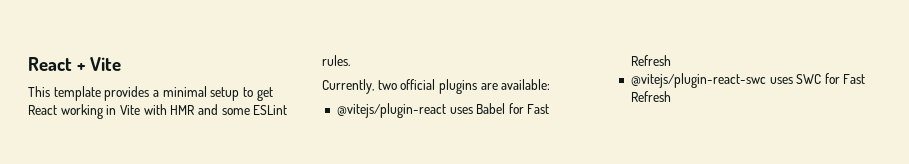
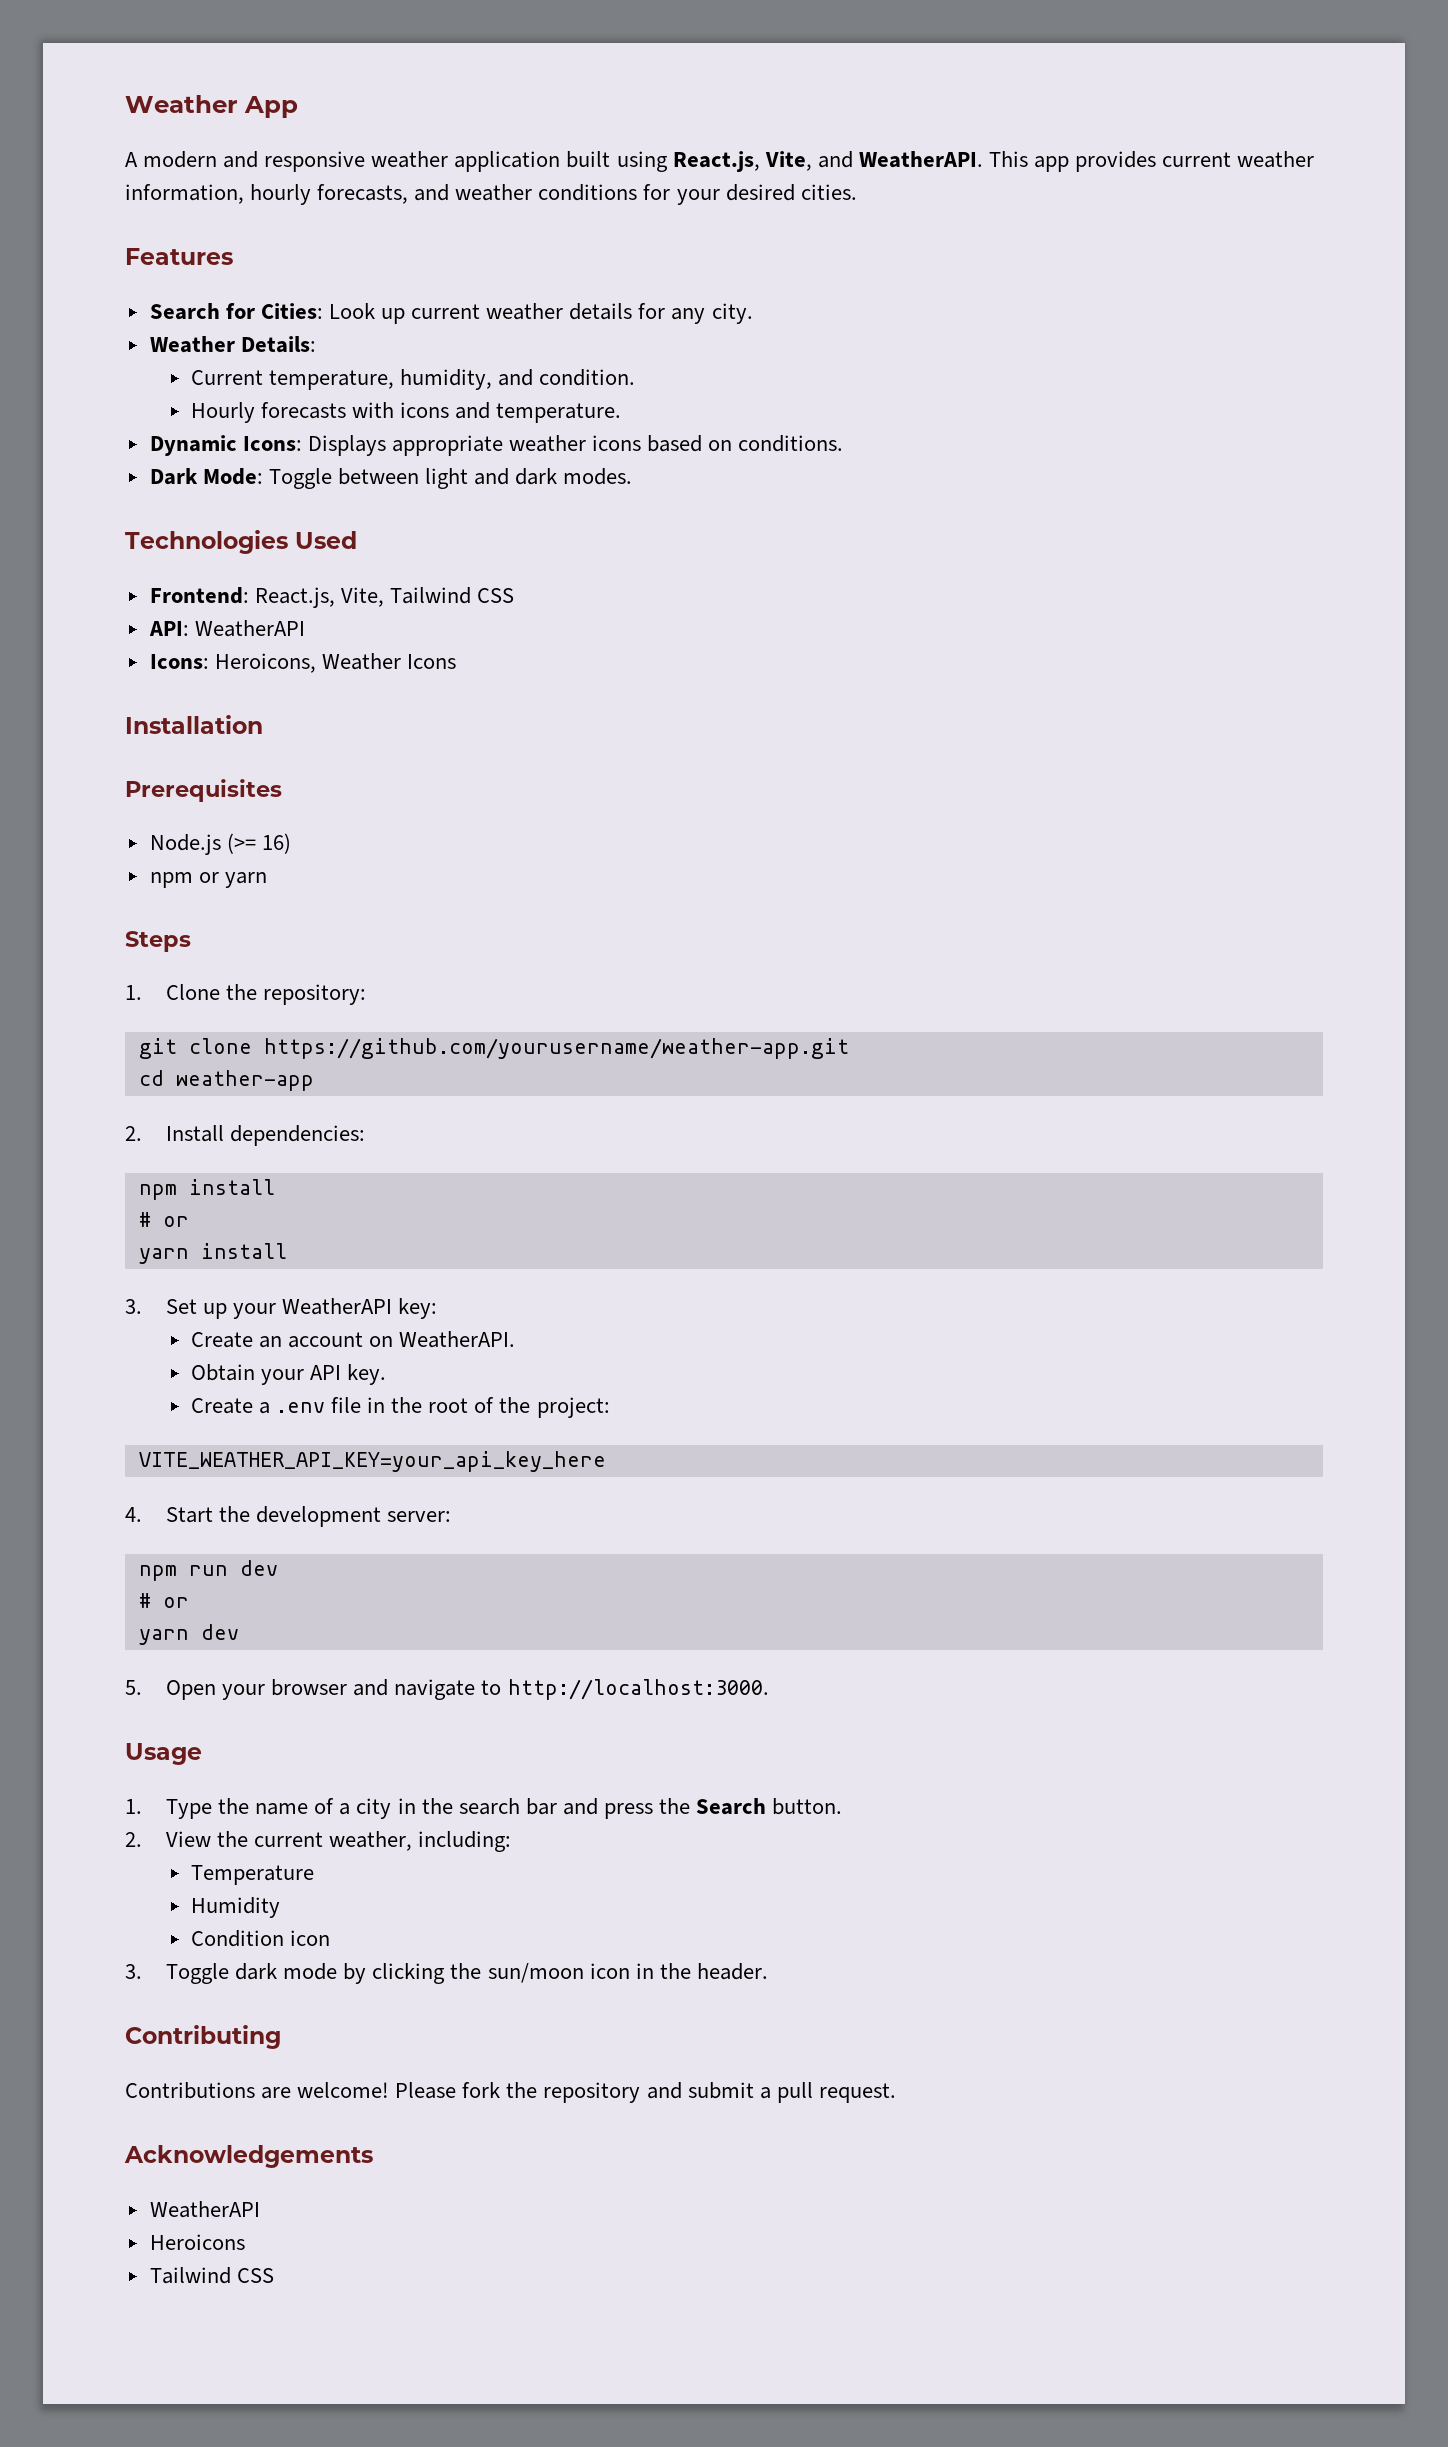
[28,57,122,71] [28,86,273,101] [28,104,288,119] [322,55,350,66] [322,79,551,94] [336,103,550,118] [630,55,671,66] [630,73,866,88] [630,91,671,102] React + Vite // This template provides a minimal setup to get React working in Vite with HMR and some ESLint rules. // Currently, two official plugins are available: // @vitejs/plugin-react uses Babel for Fast Refresh // @vitejs/plugin-react-swc uses SWC for Fast Refresh -> [125,95,298,118] [125,151,1315,172] [125,184,857,205] [125,248,233,265] [149,303,753,324] [149,336,316,353] [190,369,636,390] [190,402,622,423] [149,435,844,456] [149,468,633,489] [125,530,357,554] [149,587,515,608] [148,620,305,637] [149,653,456,673] [125,715,263,734] [125,779,282,802] [149,833,291,855] [149,872,267,888] [125,931,191,952] [125,984,367,1005] [138,1038,849,1059] [138,1070,314,1091] [125,1125,366,1146] [138,1179,275,1200] [138,1212,189,1227] [138,1243,287,1264] [125,1298,438,1319] [190,1331,516,1348] [190,1364,387,1385] [190,1397,610,1418] [138,1451,606,1472] [125,1506,452,1527] [138,1560,278,1581] [138,1593,189,1608] [138,1624,239,1645] [125,1679,769,1700] [125,1743,202,1765] [125,1798,843,1819] [125,1831,512,1852] [190,1865,314,1885] [190,1897,280,1918] [190,1930,330,1947] [125,1963,768,1984] [125,2025,281,2049] [125,2082,896,2103] [124,2145,373,2168] [149,2201,260,2218] [149,2234,245,2250] [149,2267,274,2284] Weather App // A modern and responsive weather application built using React.js, Vite, and WeatherAPI. This app provides current weather information, hourly forecasts, and weather conditions for your desired cities. // Features // Search for Cities: Look up current weather details for any city. // Weather Details: // Current temperature, humidity, and condition. // Hourly forecasts with icons and temperature. // Dynamic Icons: Displays appropriate weather icons based on conditions. // Dark Mode: Toggle between light and dark modes. // Technologies Used // Frontend: React.js, Vite, Tailwind CSS // API: WeatherAPI // Icons: Heroicons, Weather Icons // Installation // Prerequisites // Node.js (>= 16) // npm or yarn // Steps // 1. Clone the repository: // git clone https://github.com/yourusername/weather-app.git // cd weather-app // 2. Install dependencies: // npm install // # or // yarn install // 3. Set up your WeatherAPI key: // Create an account on WeatherAPI. // Obtain your API key. // Create a .env file in the root of the project: // VITE_WEATHER_API_KEY=your_api_key_here // 4. Start the development server: // npm run dev // # or // yarn dev // 5. Open your browser and navigate to http://localhost:3000. // Usage // 1. Type the name of a city in the search bar and press the Search button. // 2. View the current weather, including: // Temperature // Humidity // Condition icon // 3. Toggle dark mode by clicking the sun/moon icon in the header. // Contributing // Contributions are welcome! Please fork the repository and submit a pull request. // Acknowledgements // WeatherAPI // Heroicons // Tailwind CSS

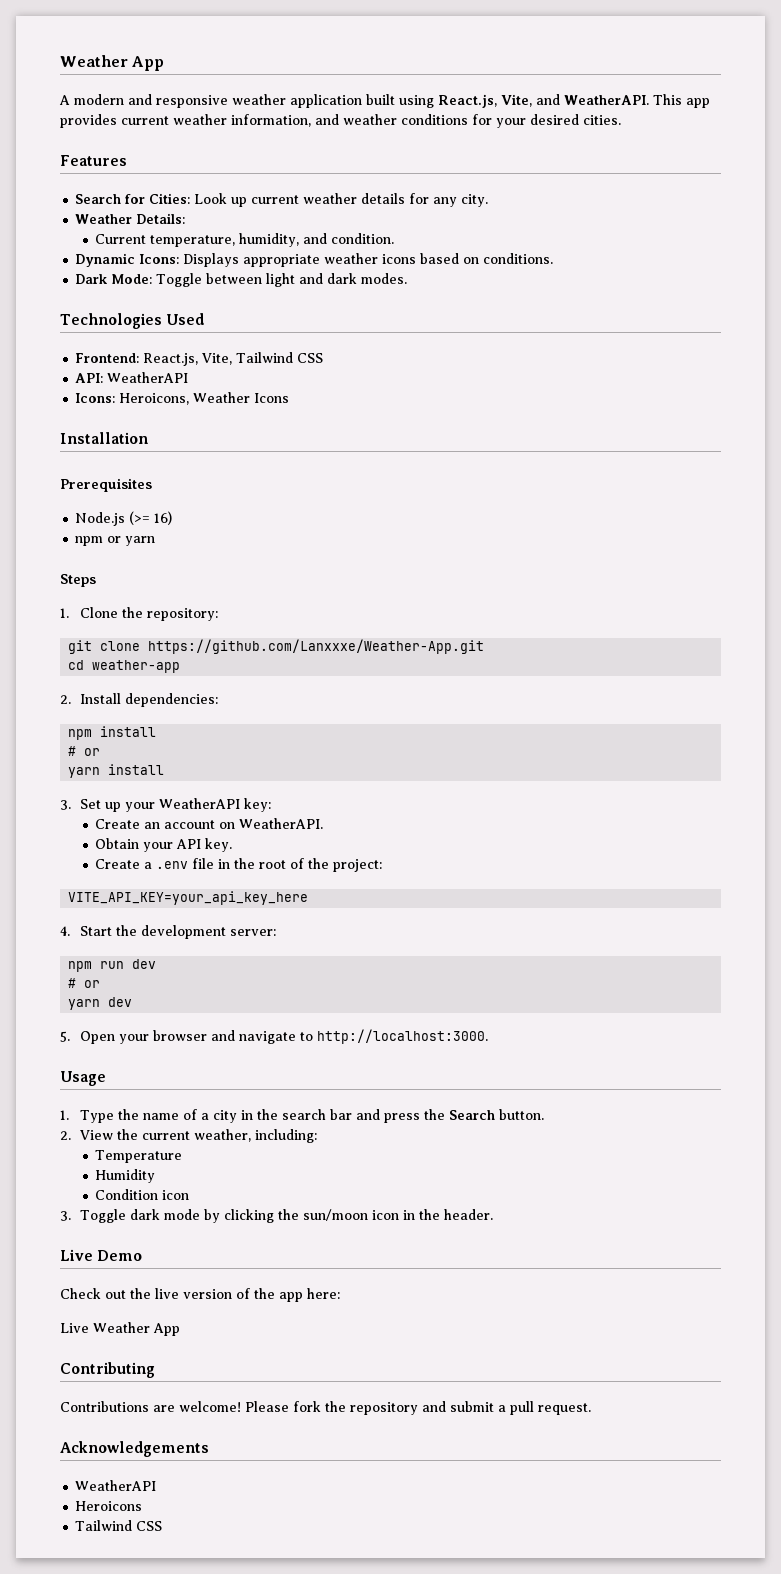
[250,184,409,205] hourly forecasts, -> (311, 120) none
[190,402,622,423] // Hourly forecasts with icons and temperature. -> (395, 238) none
[263,1038,849,1059] https://github.com/yourusername/weather-app.git -> [148,639,485,654] https://github.com/Lanxxxe/Weather-App.git
[138,1451,606,1472] VITE_WEATHER_API_KEY=your_api_key_here -> [68,891,309,905] VITE_API_KEY=your_api_key_here
(768, 1971) none -> [60,1249,143,1261] [60,1288,340,1302] [60,1322,180,1336] // Live Demo // Check out the live version of the app here: // Live Weather App

